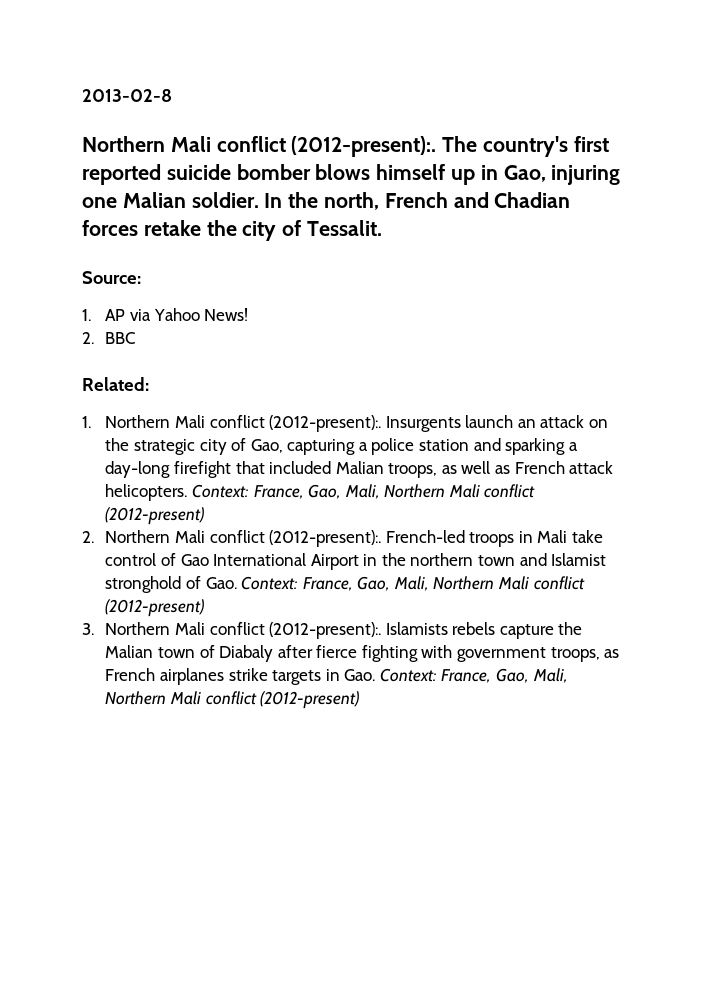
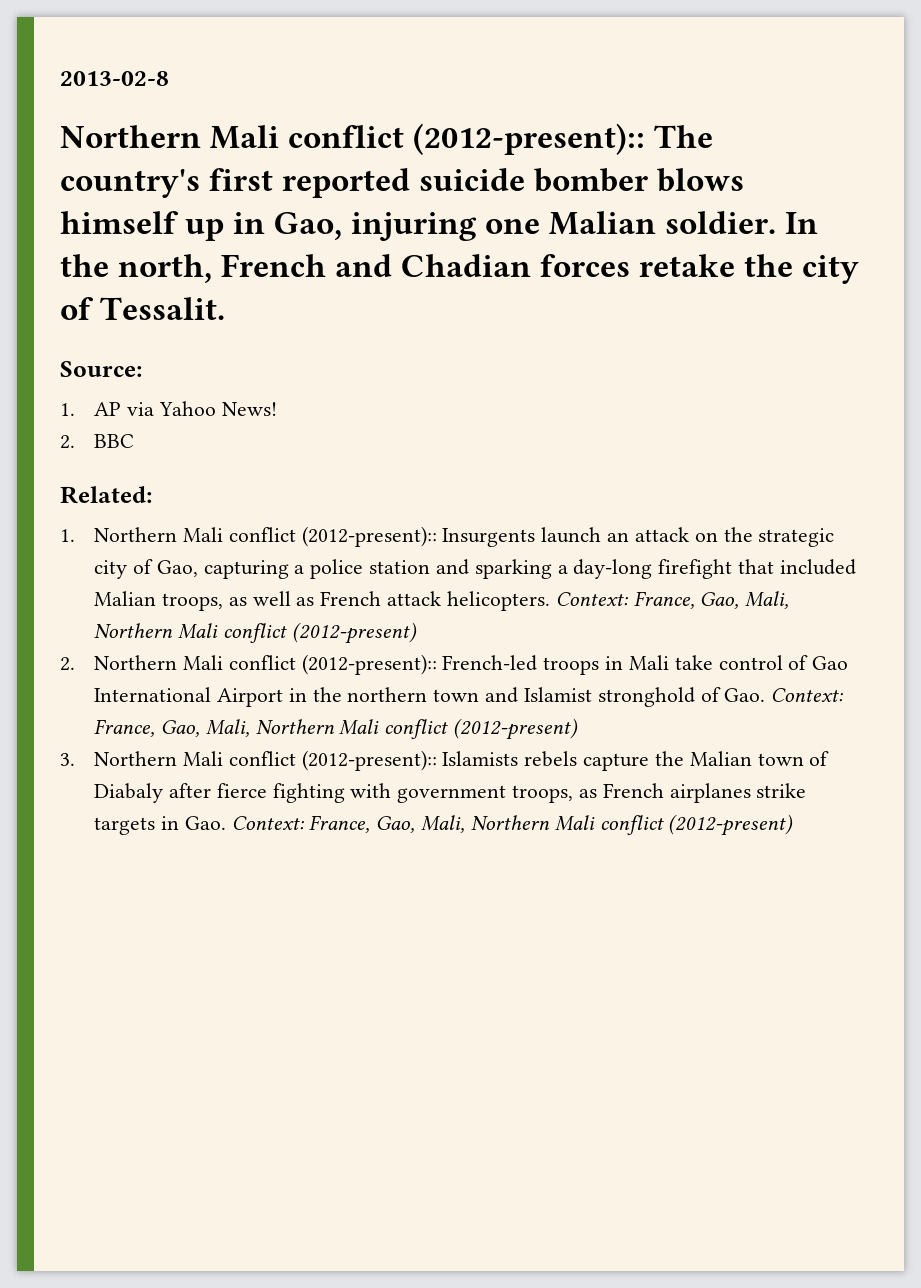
[291,136,437,157] (2012-present):. -> [413,123,646,155] (2012-present)::
[269,415,382,432] (2012-present):. -> [301,526,437,547] (2012-present)::
[269,530,382,547] (2012-present):. -> [301,654,437,675] (2012-present)::
[269,622,382,639] (2012-present):. -> [301,750,437,771] (2012-present)::

